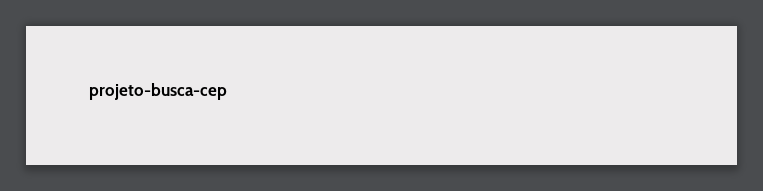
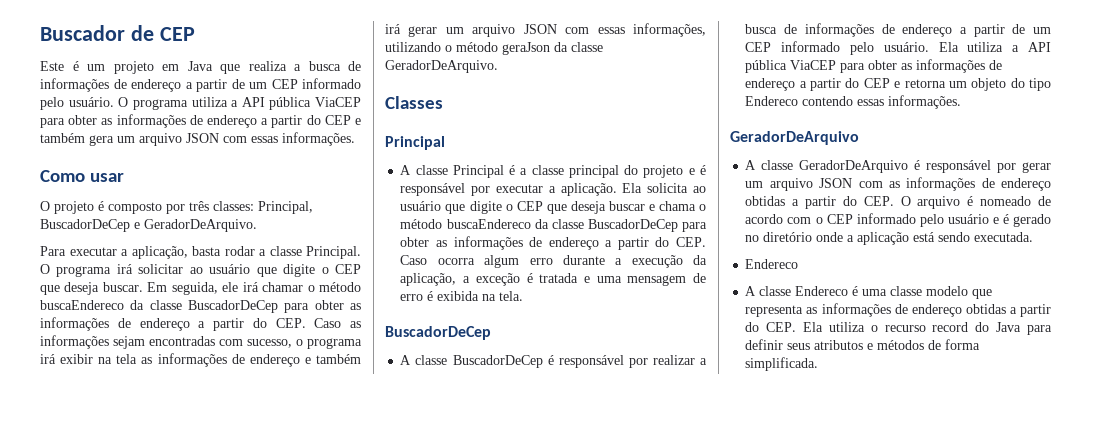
[89,83,227,100] projeto-busca-cep -> [40,25,195,41] [40,61,361,74] [40,78,361,92] [40,97,361,110] [40,114,361,128] [40,132,355,146] [40,170,125,182] [40,201,313,214] [40,219,257,232] [40,246,361,259] [40,264,362,277] [40,282,362,295] [40,300,361,313] [40,317,361,331] [40,335,362,349] [40,353,361,367] [385,23,706,37] [385,42,603,55] [385,60,498,73] [385,96,443,109] [385,136,445,150] [400,165,706,178] [400,183,706,196] [400,201,706,214] [400,219,707,232] [400,236,706,250] [400,255,707,268] [400,273,706,286] [400,291,524,301] [385,326,491,340] [400,355,707,368] [745,23,1051,37] [745,41,1051,55] [745,59,1003,73] [745,78,1051,91] [745,95,962,109] [730,131,859,145] [745,160,1051,173] [745,177,1051,191] [745,196,1051,209] [745,213,1051,227] [745,232,1034,245] [745,259,799,269] [745,286,993,299] [745,303,1051,317] [745,322,1052,335] [745,339,981,350] [745,357,819,371] Buscador de CEP // Este é um projeto em Java que realiza a busca de informações de endereço a partir de um CEP informado pelo usuário. O programa utiliza a API pública ViaCEP para obter as informações de endereço a partir do CEP e também gera um arquivo JSON com essas informações. // Como usar // O projeto é composto por três classes: Principal, BuscadorDeCep e GeradorDeArquivo. // Para executar a aplicação, basta rodar a classe Principal. O programa irá solicitar ao usuário que digite o CEP que deseja buscar. Em seguida, ele irá chamar o método buscaEndereco da classe BuscadorDeCep para obter as informações de endereço a partir do CEP. Caso as informações sejam encontradas com sucesso, o programa irá exibir na tela as informações de endereço e também irá gerar um arquivo JSON com essas informações, utilizando o método geraJson da classe GeradorDeArquivo. // Classes // Principal // A classe Principal é a classe principal do projeto e é responsável por executar a aplicação. Ela solicita ao usuário que digite o CEP que deseja buscar e chama o método buscaEndereco da classe BuscadorDeCep para obter as informações de endereço a partir do CEP. Caso ocorra algum erro durante a execução da aplicação, a exceção é tratada e uma mensagem de erro é exibida na tela. // BuscadorDeCep // A classe BuscadorDeCep é responsável por realizar a busca de informações de endereço a partir de um CEP informado pelo usuário. Ela utiliza a API pública ViaCEP para obter as informações de endereço a partir do CEP e retorna um objeto do tipo Endereco contendo essas informações. // GeradorDeArquivo // A classe GeradorDeArquivo é responsável por gerar um arquivo JSON com as informações de endereço obtidas a partir do CEP. O arquivo é nomeado de acordo com o CEP informado pelo usuário e é gerado no diretório onde a aplicação está sendo executada. // Endereco // A classe Endereco é uma classe modelo que representa as informações de endereço obtidas a partir do CEP. Ela utiliza o recurso record do Java para definir seus atributos e métodos de forma simplificada.

